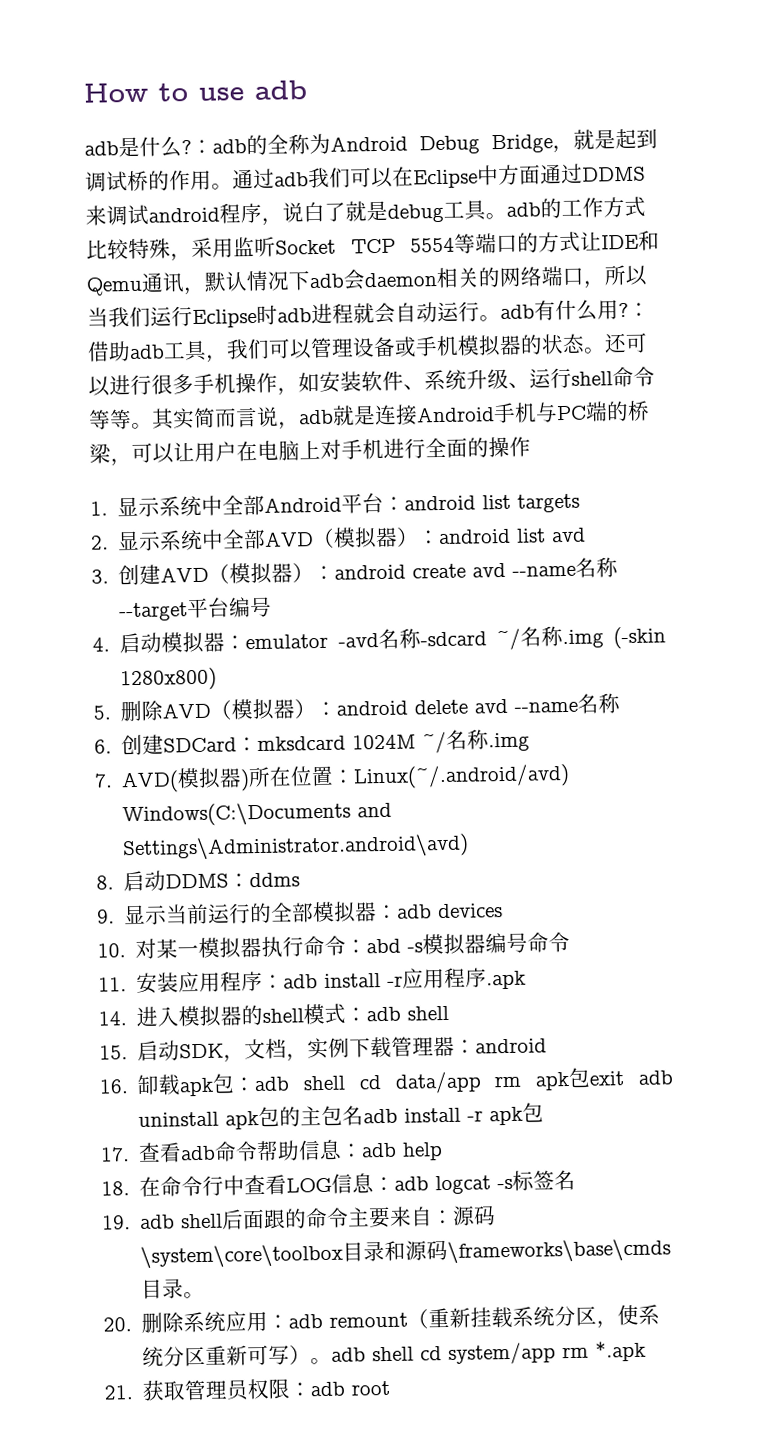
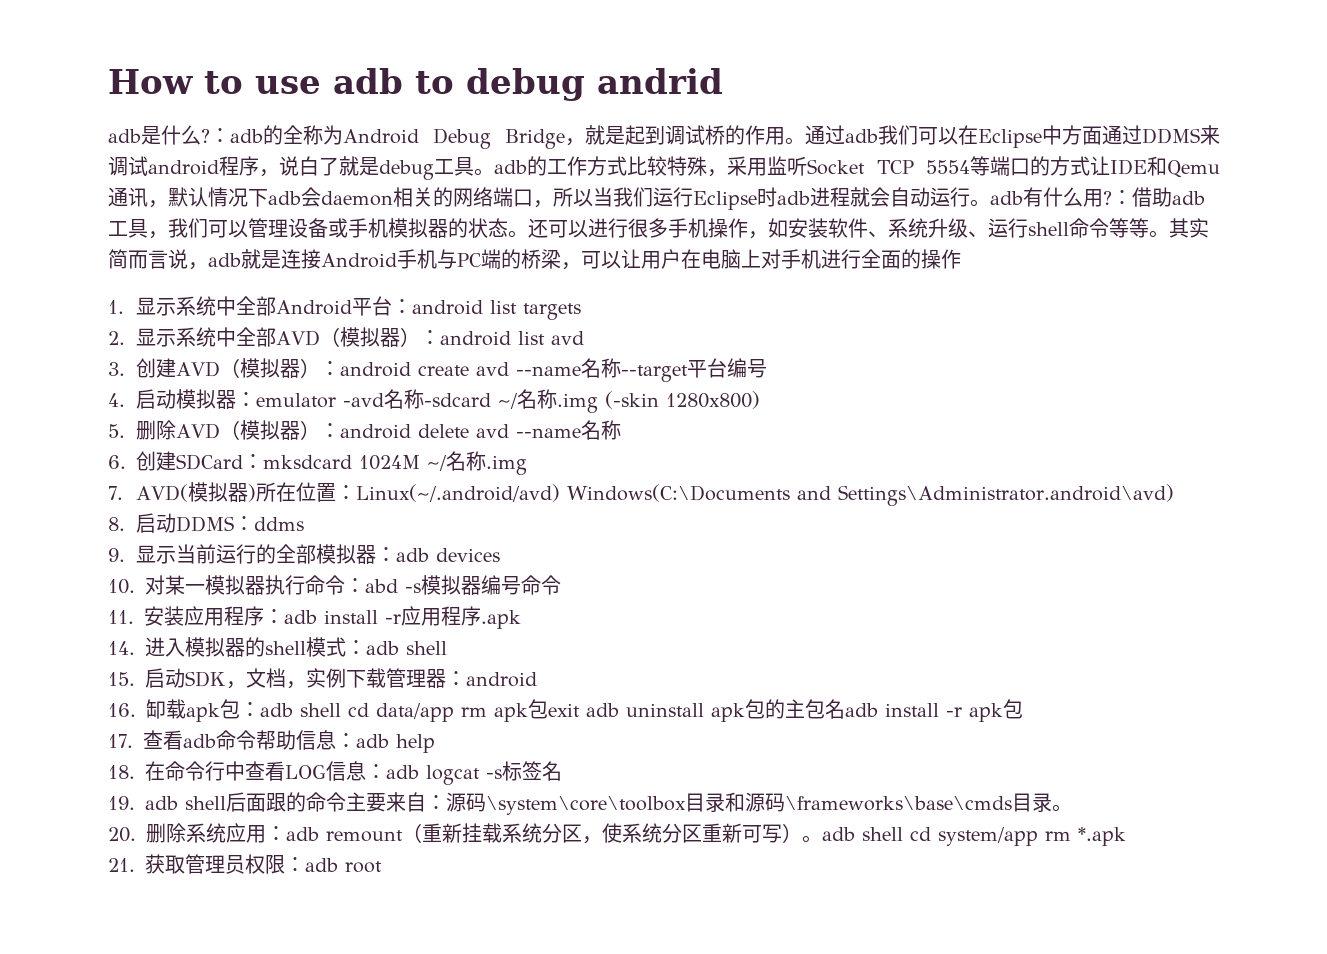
(307, 90) none -> [415,68,723,101] to debug andrid

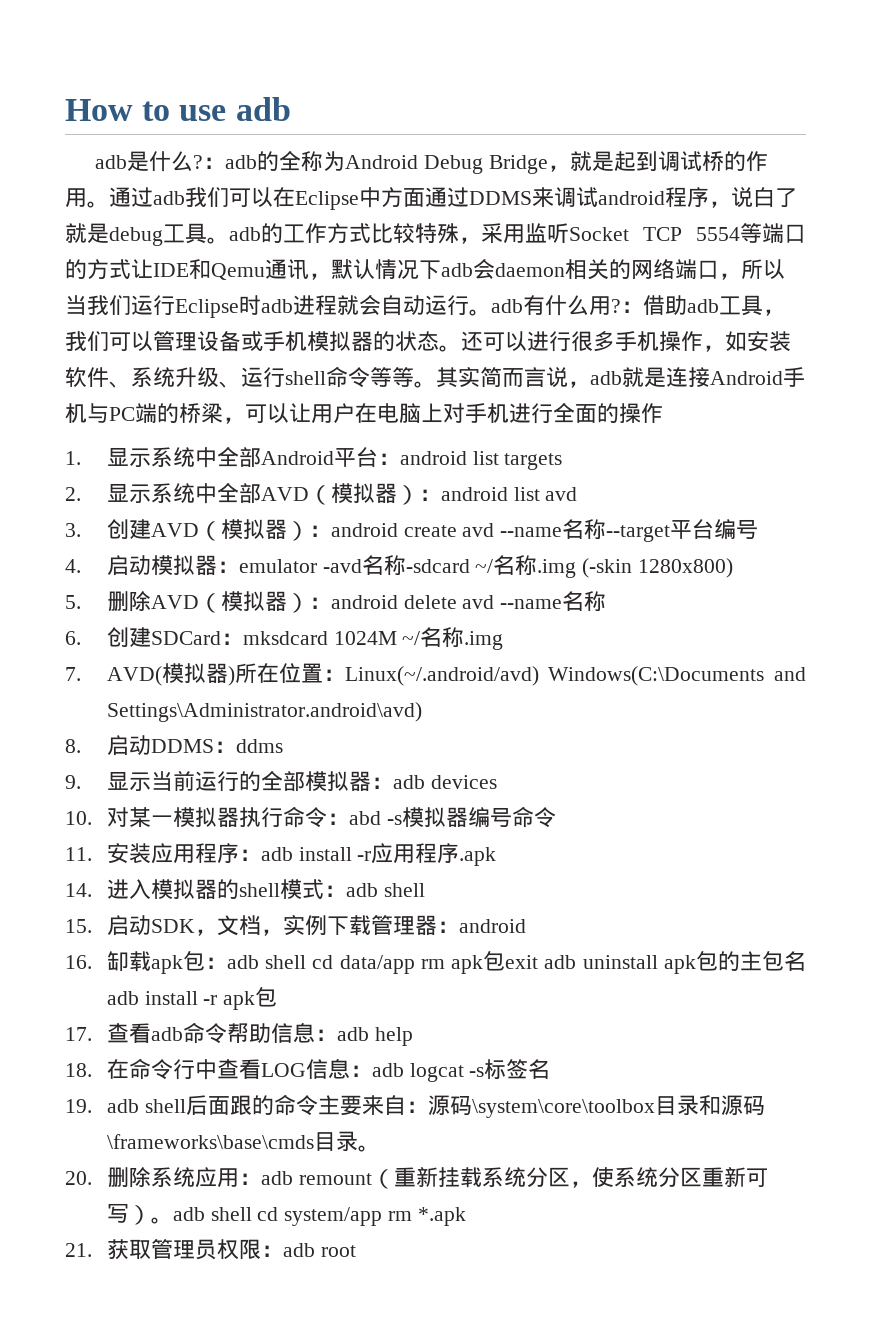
[415,68,723,101] to debug andrid -> (291, 109) none

